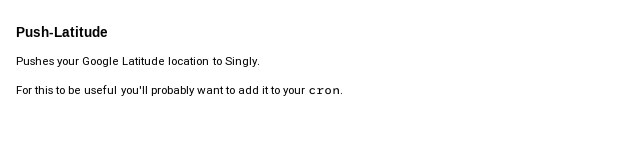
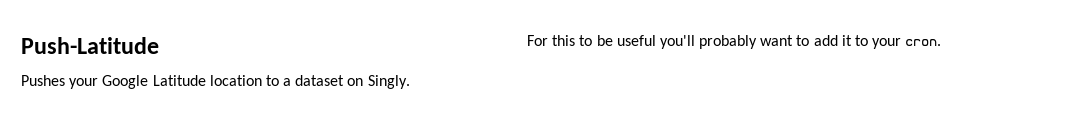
(222, 61) none -> [283,75,364,86] a dataset on

